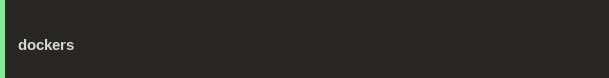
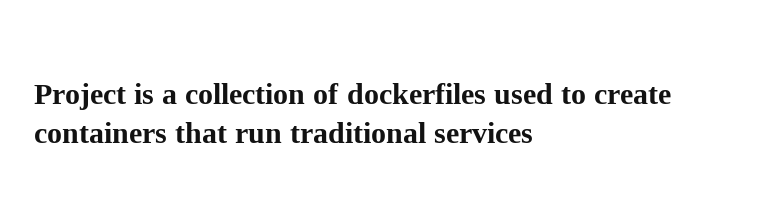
[18,39,74,50] dockers -> [34,83,671,110] [34,122,534,143] Project is a collection of dockerfiles used to create containers that run traditional services

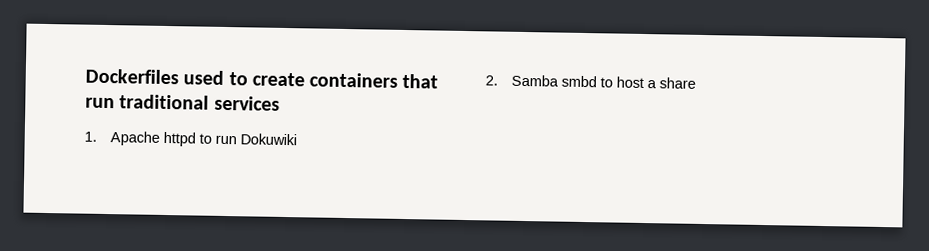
[34,83,486,110] Project is a collection of dockerfiles -> [85,68,179,85] Dockerfiles
(534, 132) none -> [84,131,297,147] [485,74,696,89] // 1. Apache httpd to run Dokuwiki // 2. Samba smbd to host a share

